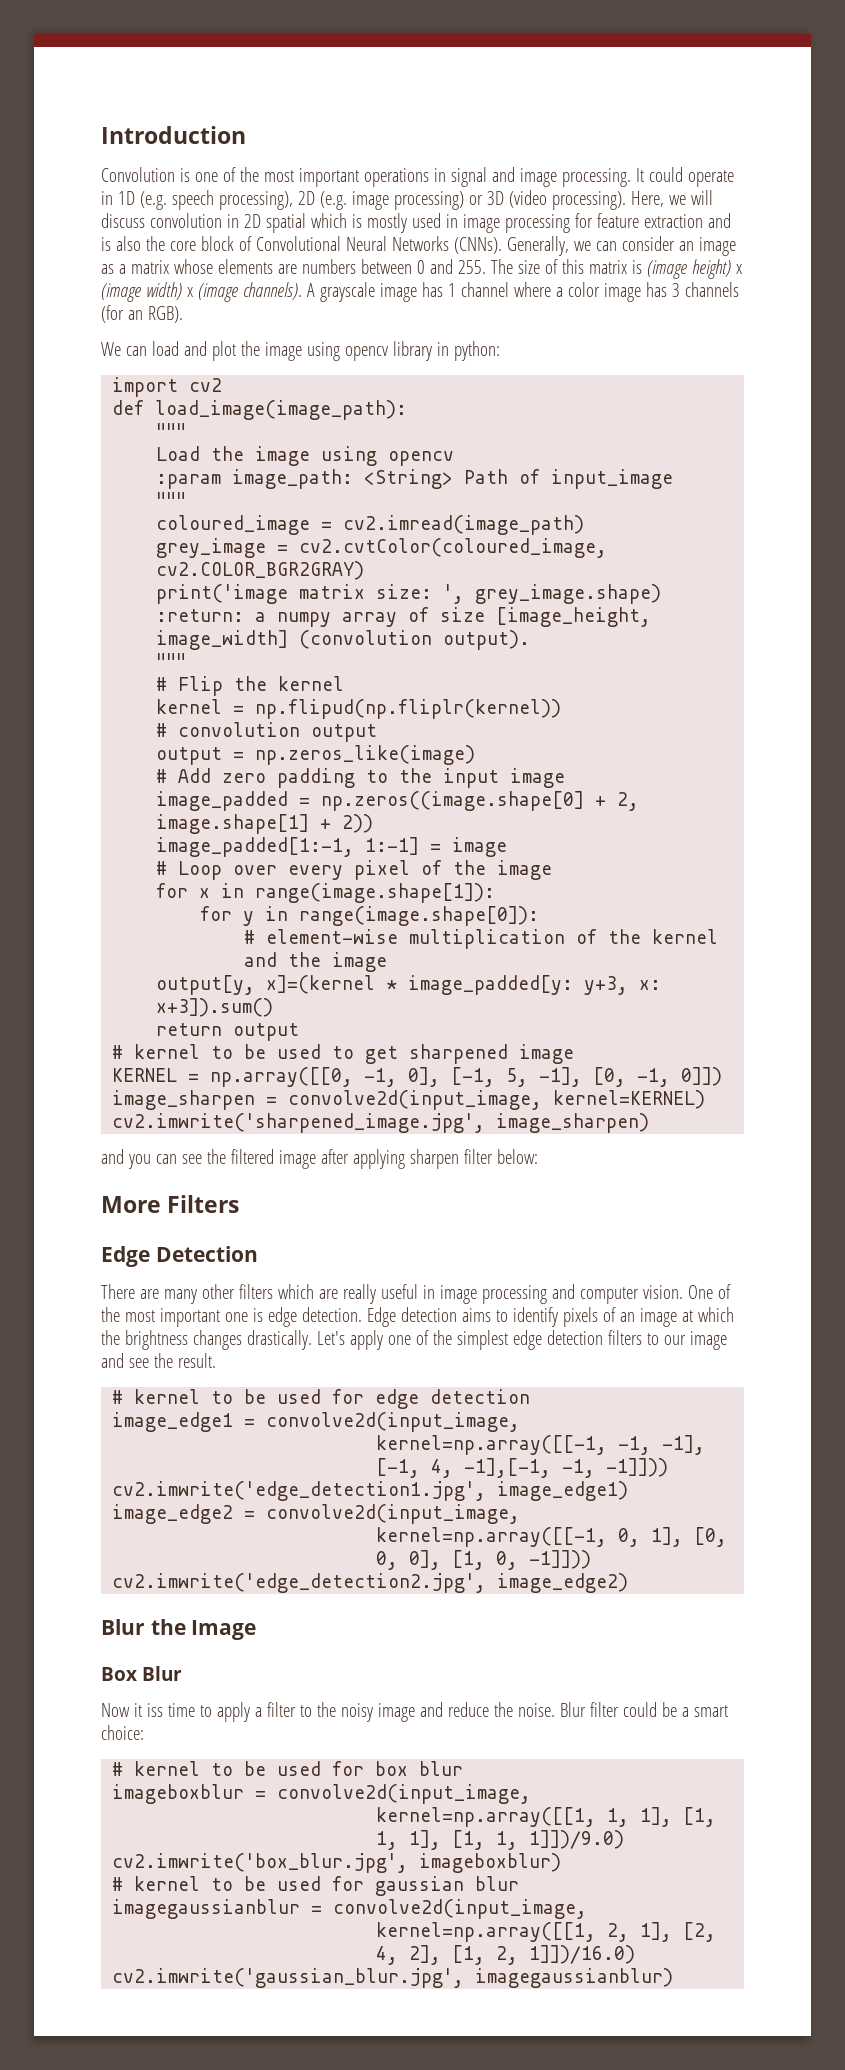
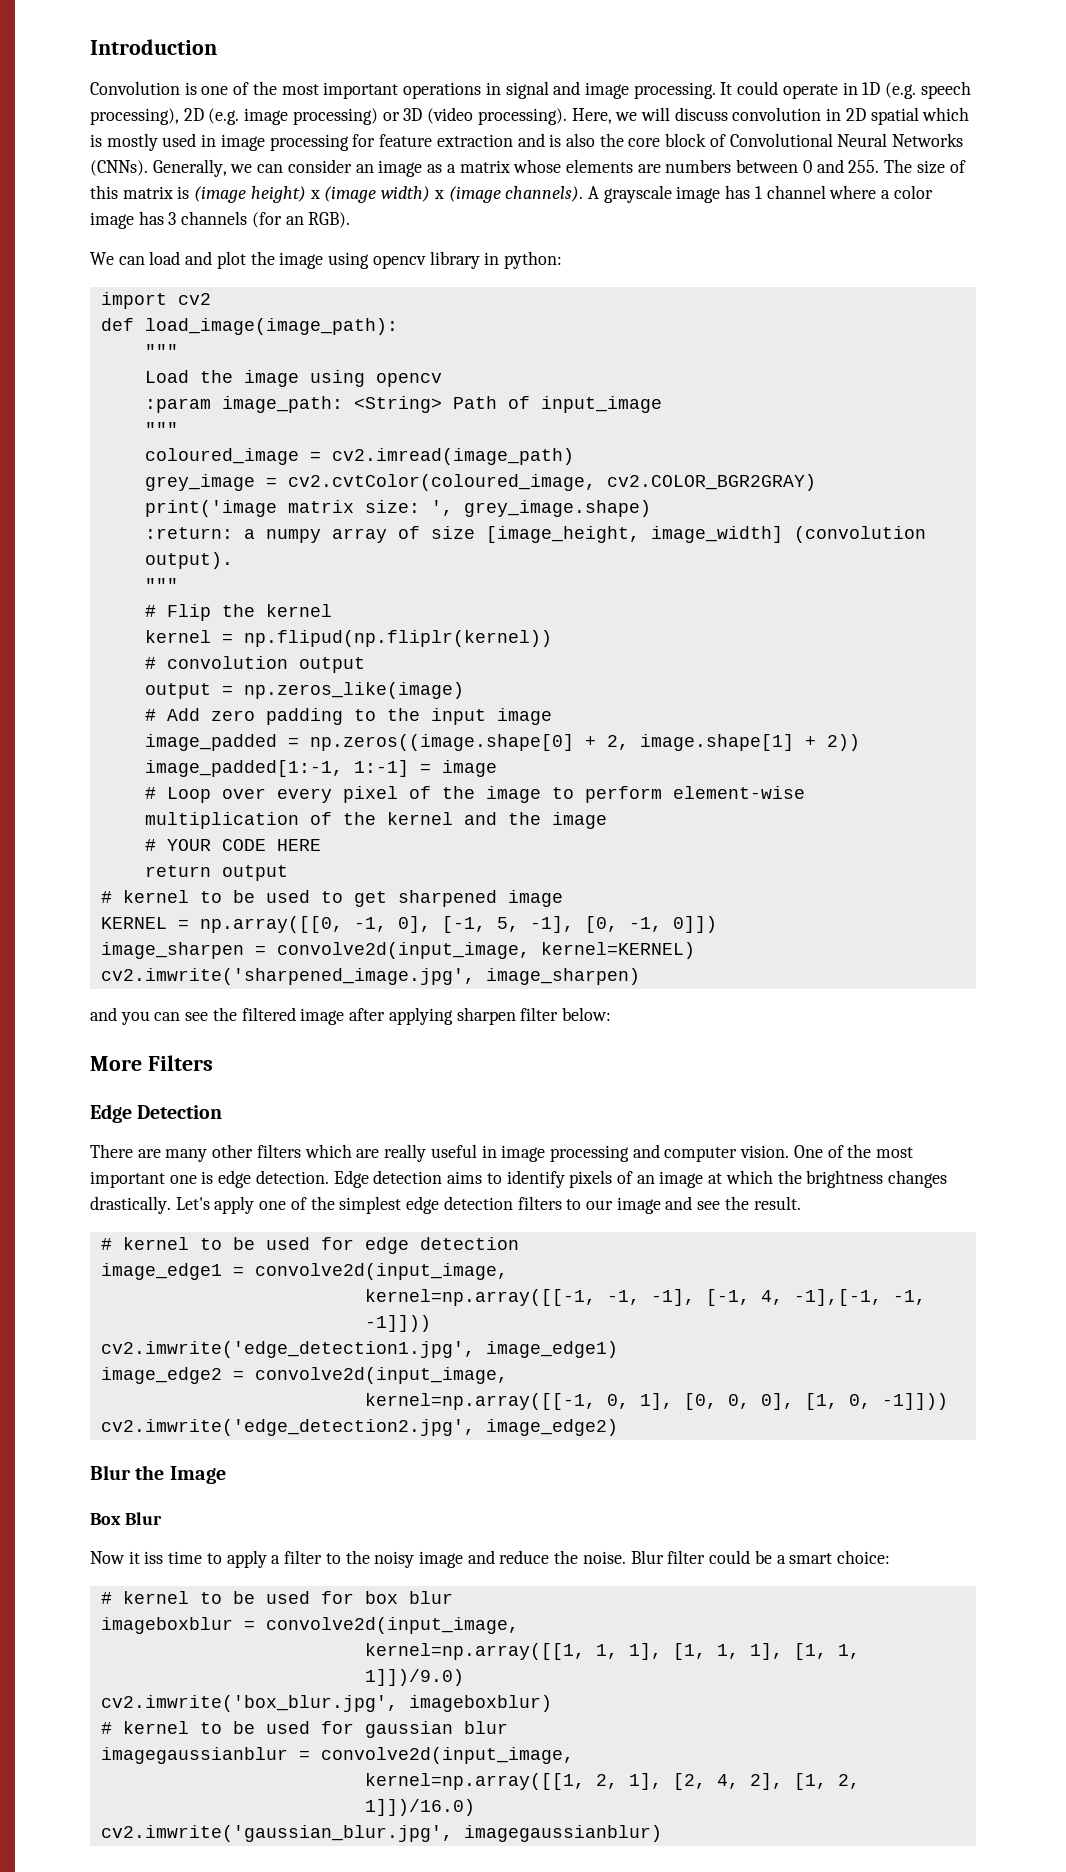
[156,883,496,903] [200,906,540,926] [244,930,256,944] // for x in range(image.shape[1]): // for y in range(image.shape[0]): // # -> [551,786,662,803] to perform
[156,975,662,995] [156,998,274,1017] output[y, x]=(kernel * image_padded[y: y+3, x: x+3]).sum() -> [144,839,321,851] # YOUR CODE HERE

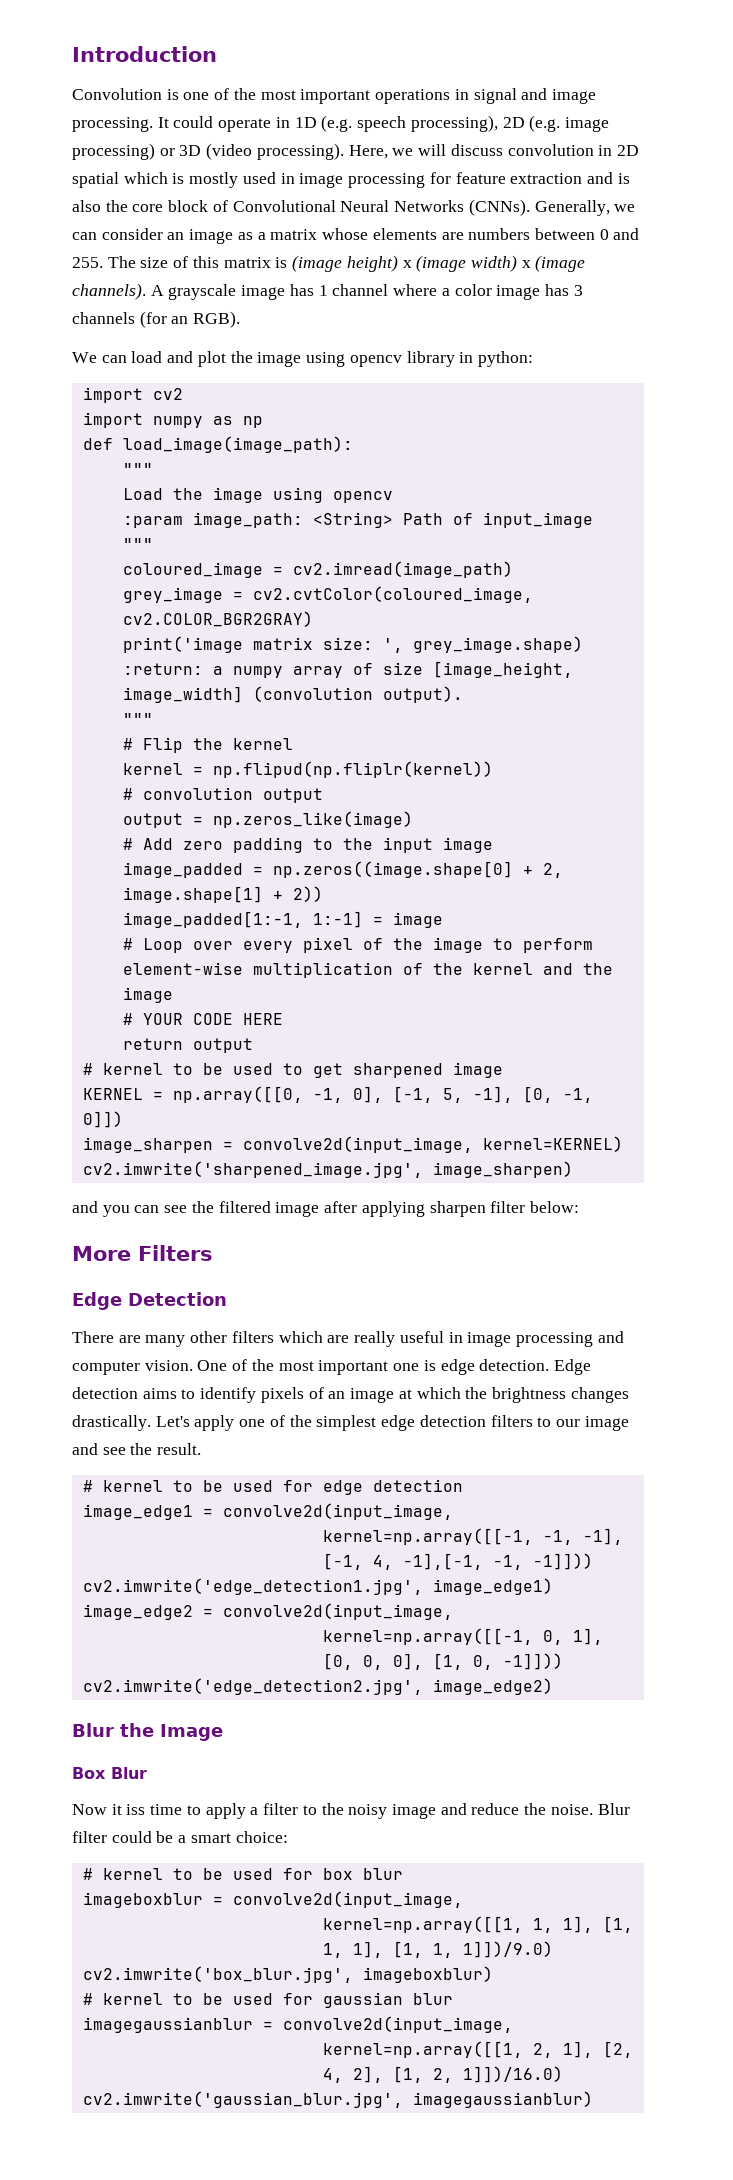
(211, 299) none -> [82,412,263,428] // import numpy as np

